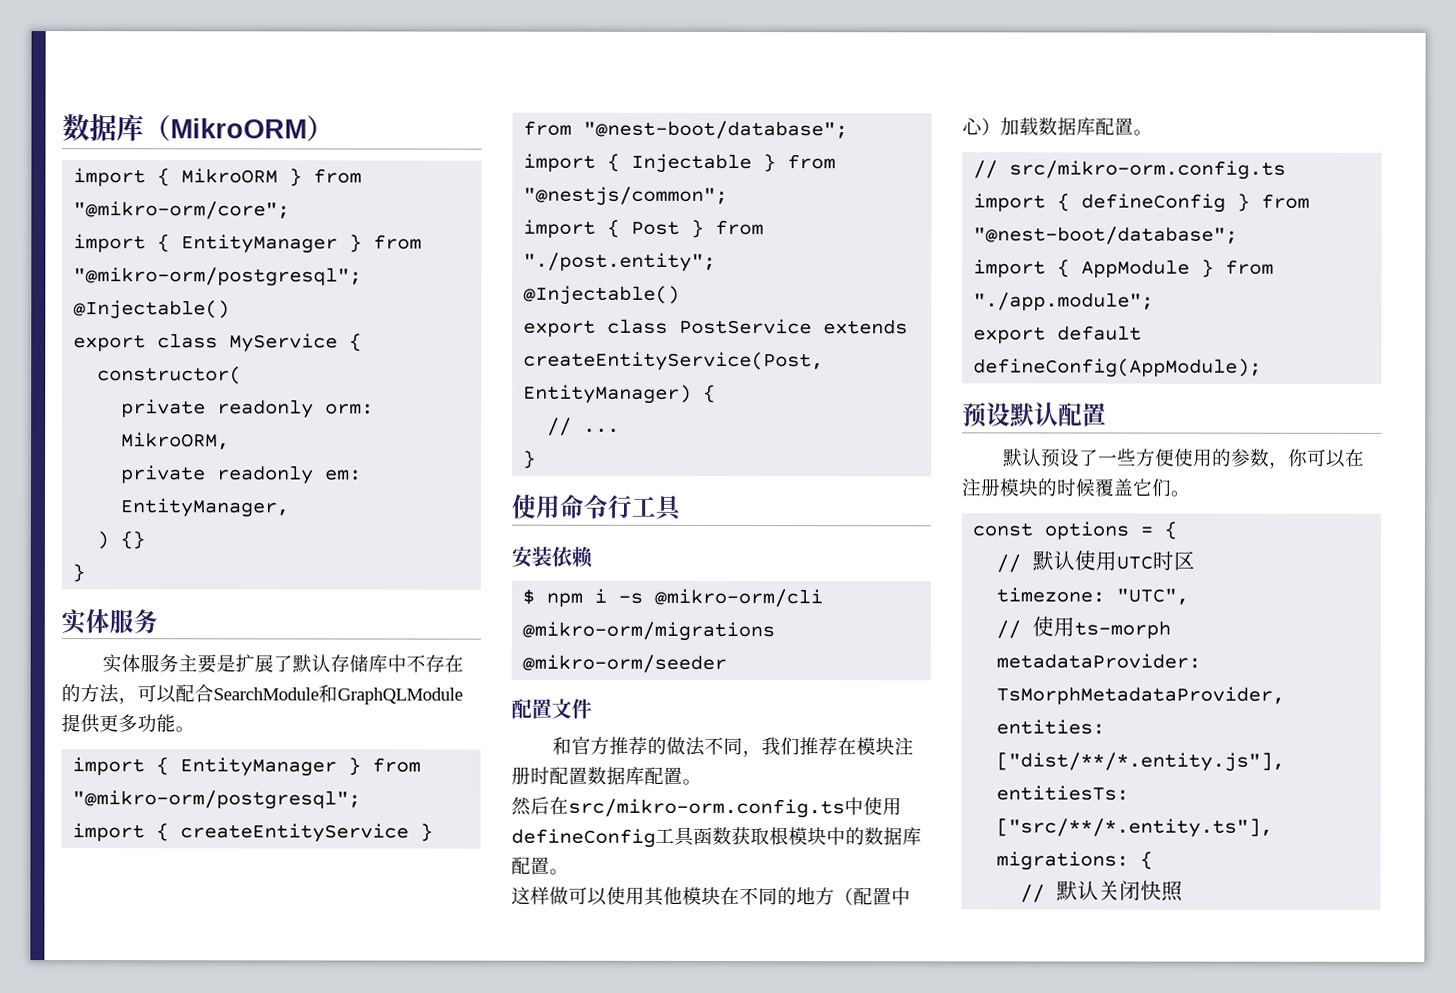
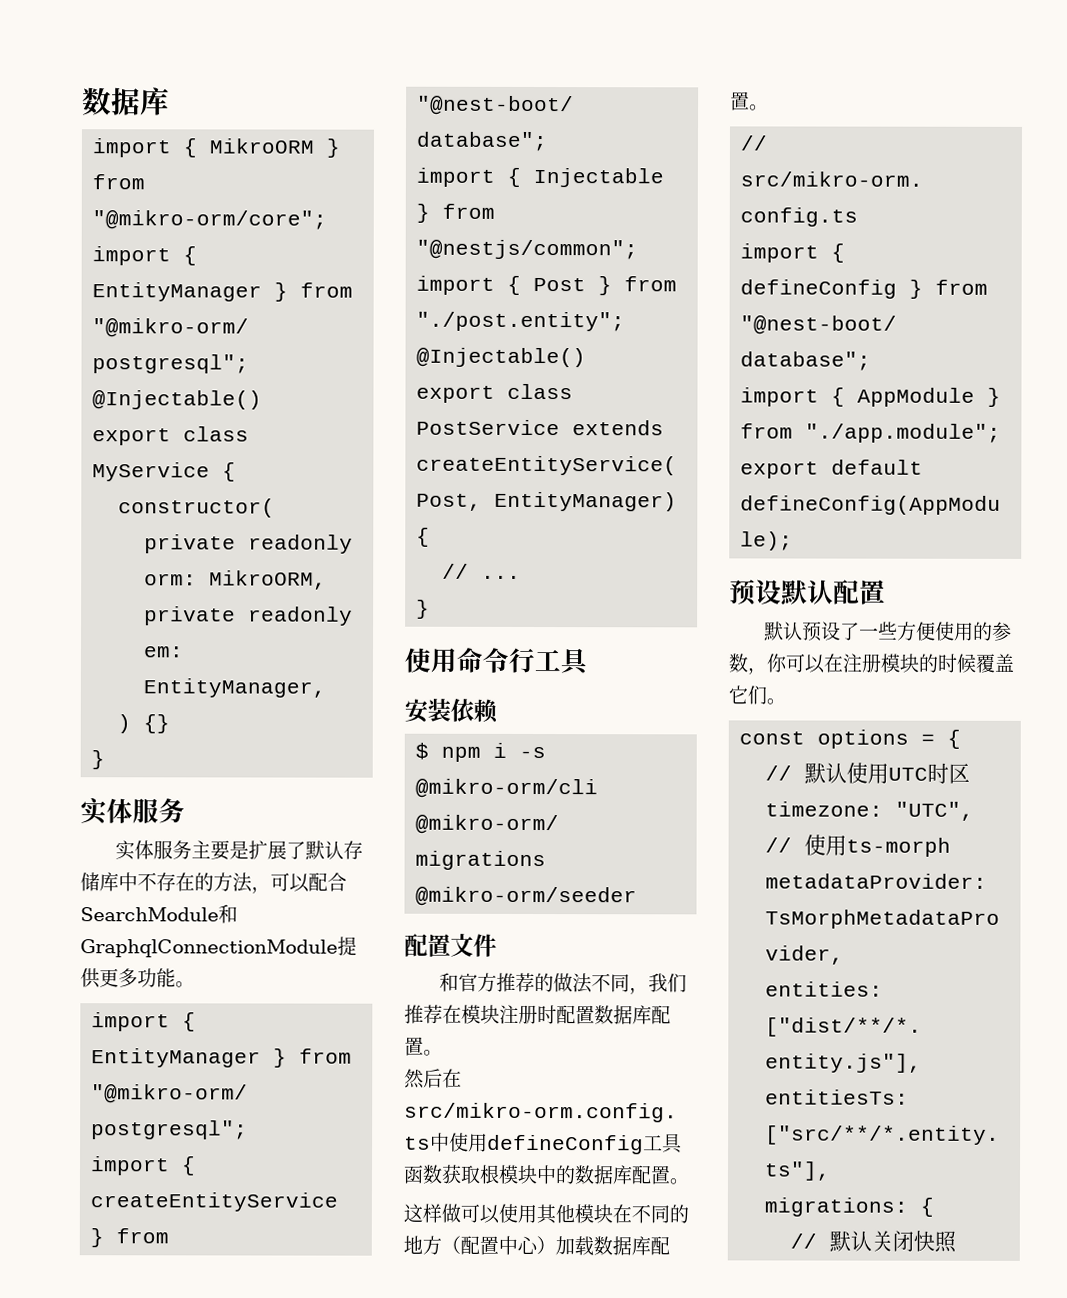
[62,113,334,142] 数据库（MikroORM） -> [82,87,170,116] 数据库
[337,687,463,705] GraphQLModule -> [80,939,338,958] GraphqlConnectionModule

